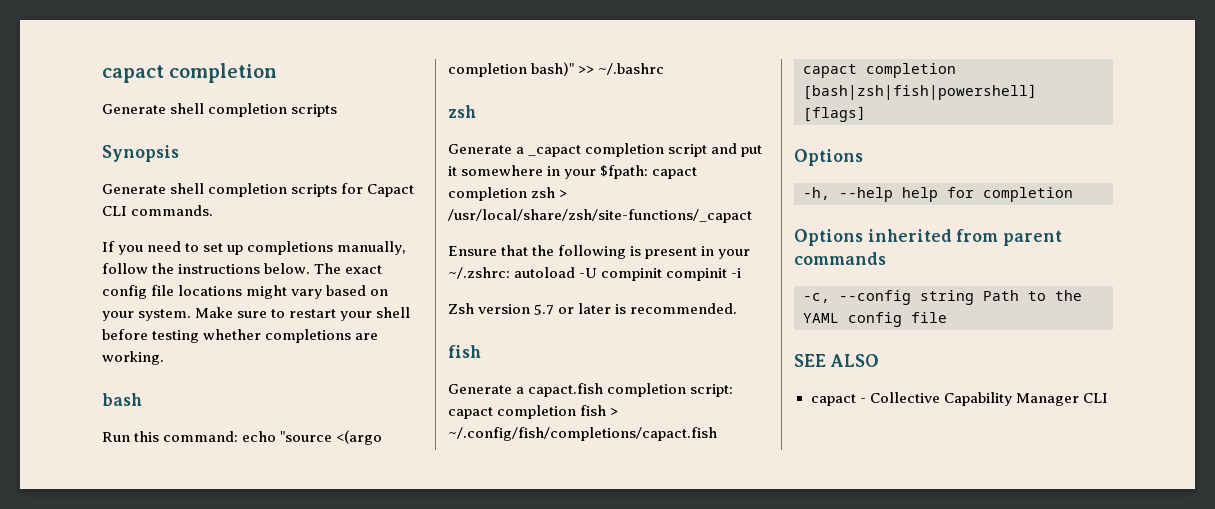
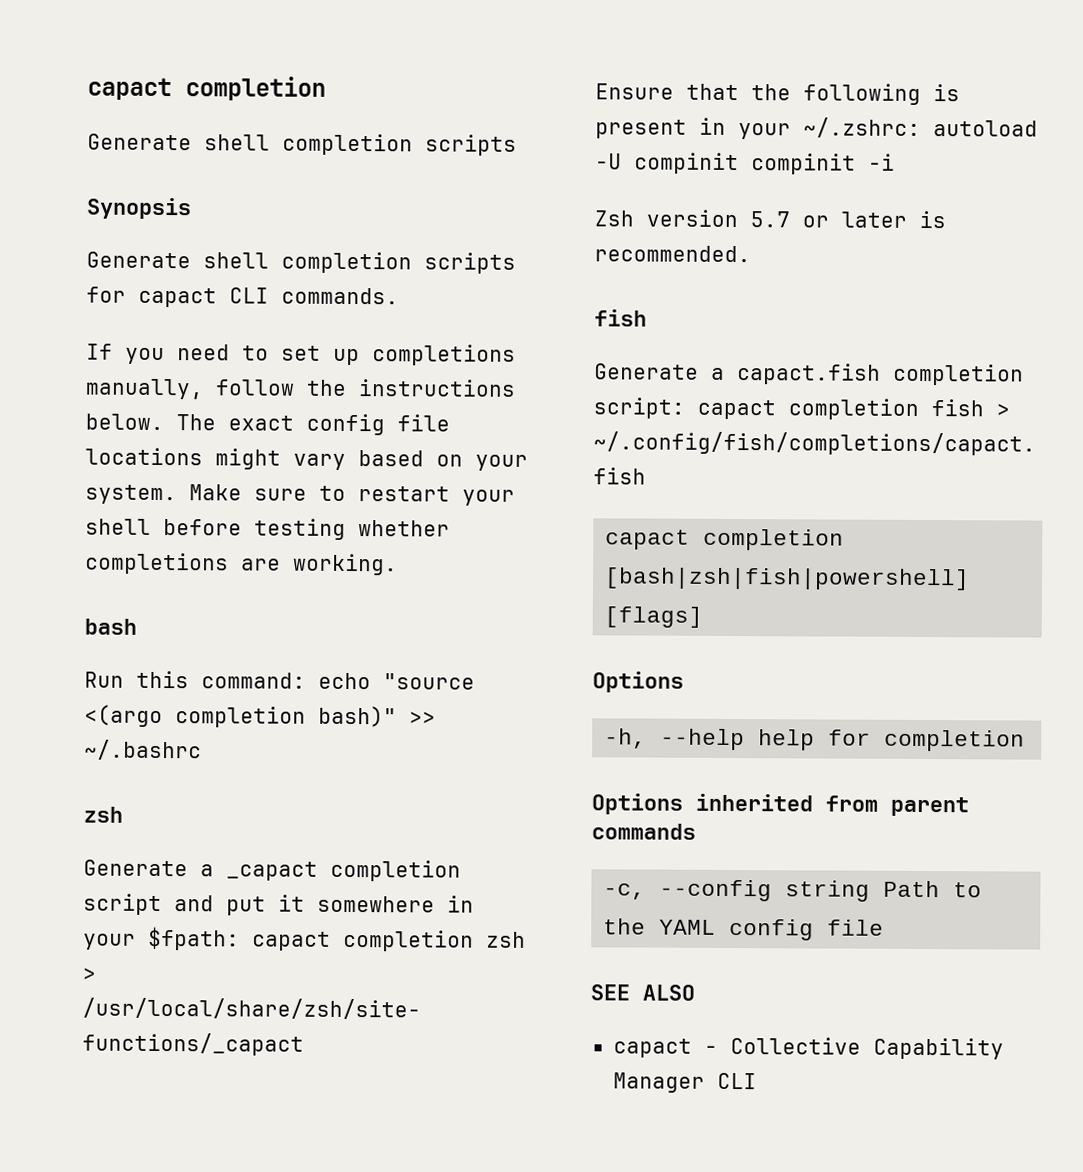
[367,184,415,197] Capact -> [138,287,217,308] capact

